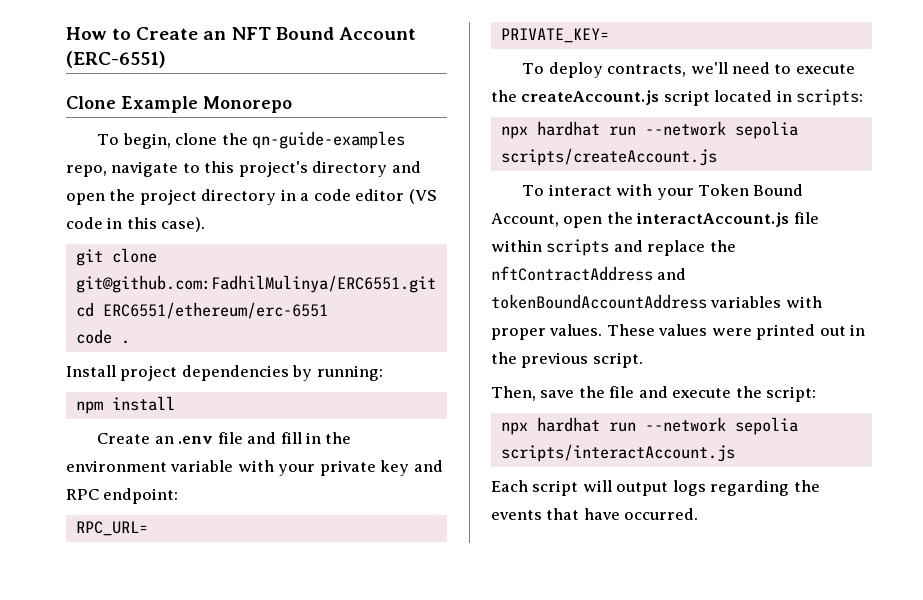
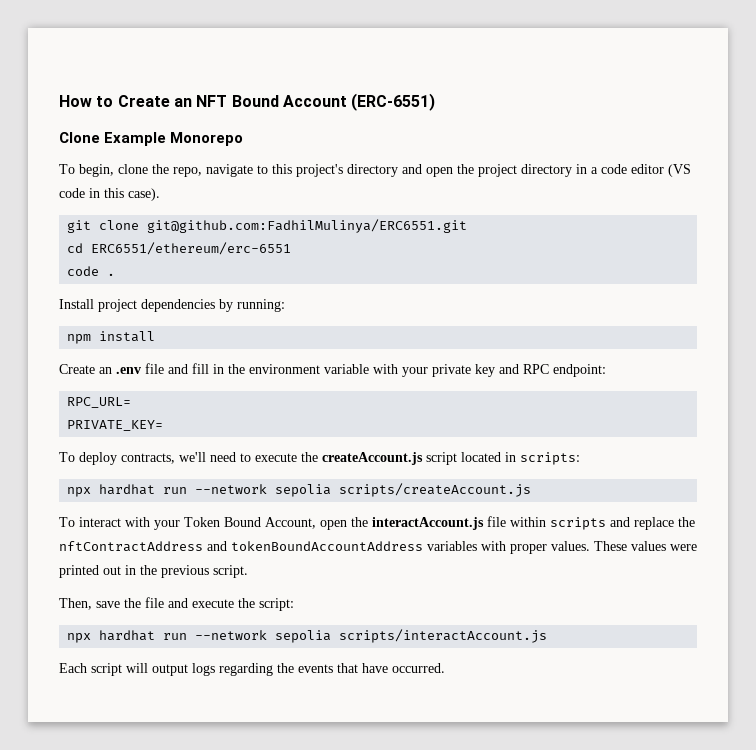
[252,131,406,149] qn-guide-examples -> (169, 169) none

